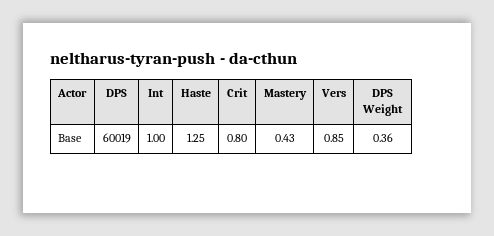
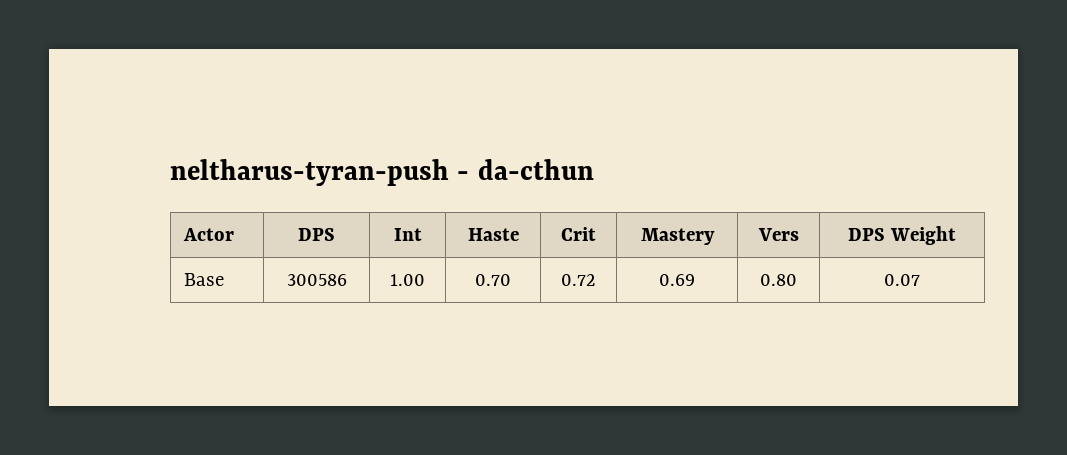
[102,133,131,143] 60019 -> [286,274,347,286] 300586
[186,133,205,142] [227,134,247,142] [274,134,295,142] [323,134,344,142] [372,133,393,142] 1.25 | 0.80 | 0.43 | 0.85 | 0.36 -> [475,274,511,286] [561,274,596,286] [659,274,695,286] [760,274,797,286] [884,274,920,286] 0.70 | 0.72 | 0.69 | 0.80 | 0.07

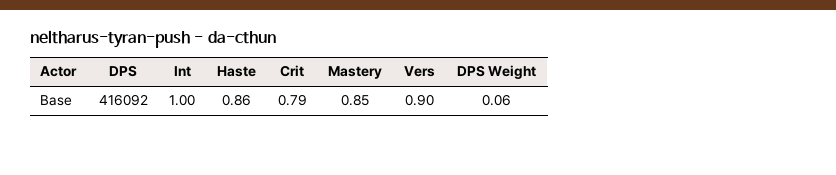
[286,274,347,286] 300586 -> [98,94,148,106] 416092
[475,274,511,286] [561,274,596,286] [659,274,695,286] [760,274,797,286] [884,274,920,286] 0.70 | 0.72 | 0.69 | 0.80 | 0.07 -> [221,94,251,106] [277,94,307,106] [341,94,369,106] [404,94,434,106] [482,94,511,106] 0.86 | 0.79 | 0.85 | 0.90 | 0.06

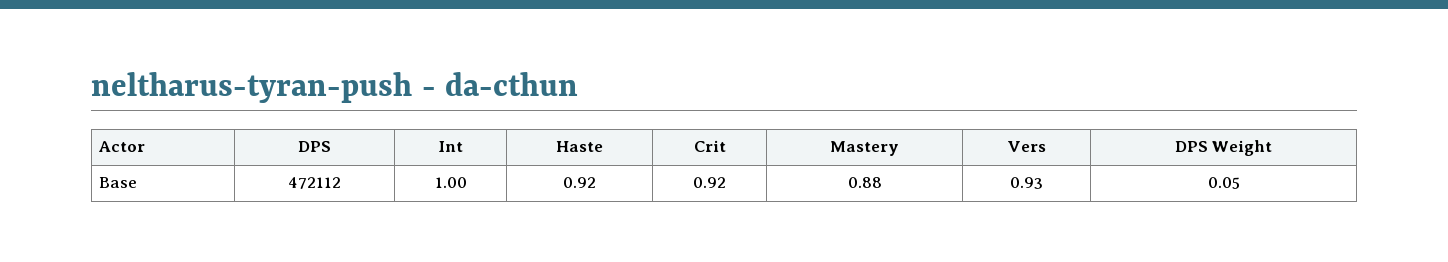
[98,94,148,106] 416092 -> [288,177,341,189] 472112
[221,94,251,106] [277,94,307,106] [341,94,369,106] [404,94,434,106] [482,94,511,106] 0.86 | 0.79 | 0.85 | 0.90 | 0.06 -> [563,177,596,188] [693,177,726,188] [847,177,882,188] [1010,177,1043,189] [1207,177,1240,189] 0.92 | 0.92 | 0.88 | 0.93 | 0.05

